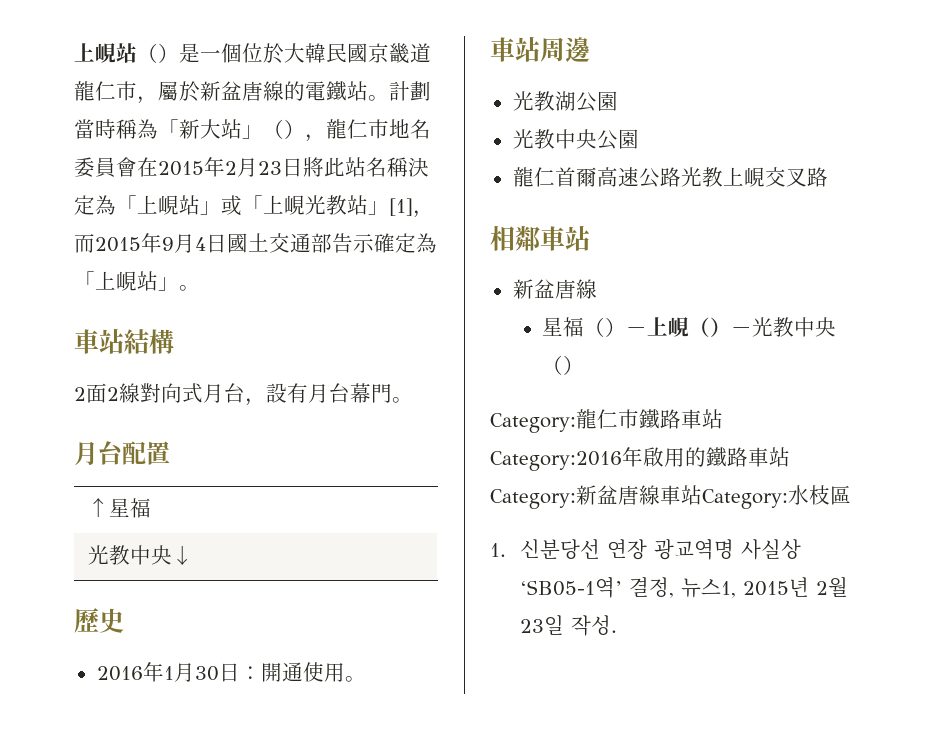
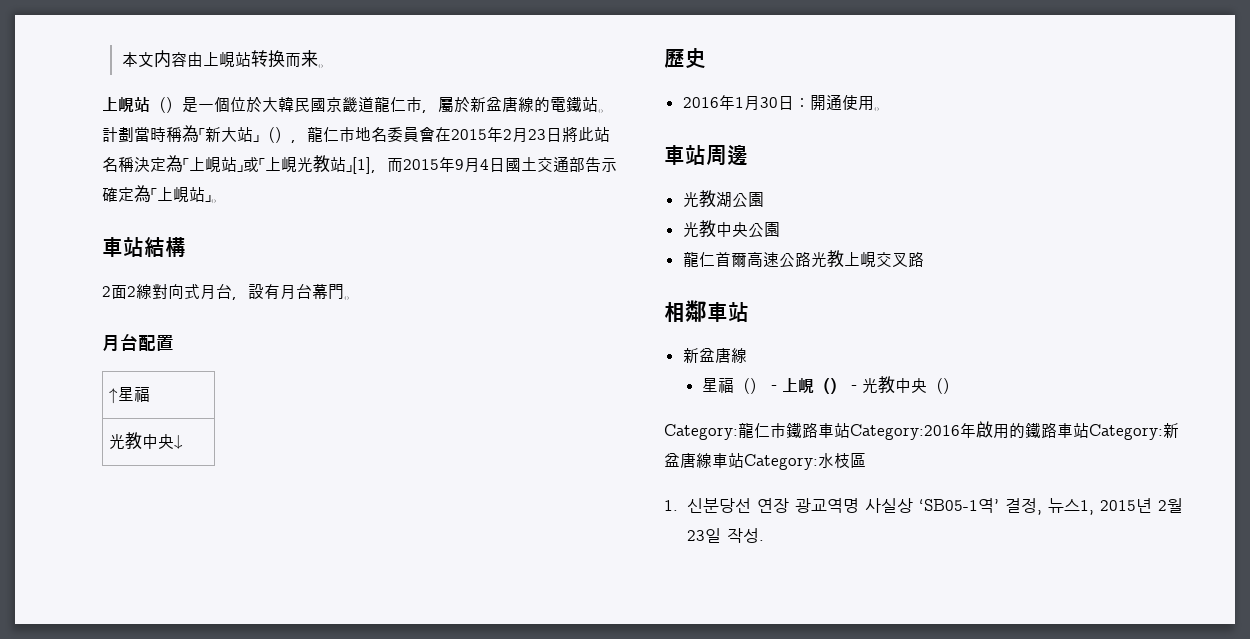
(74, 52) none -> [121,50,334,68] 本文内容由上峴站转换而来。 //

